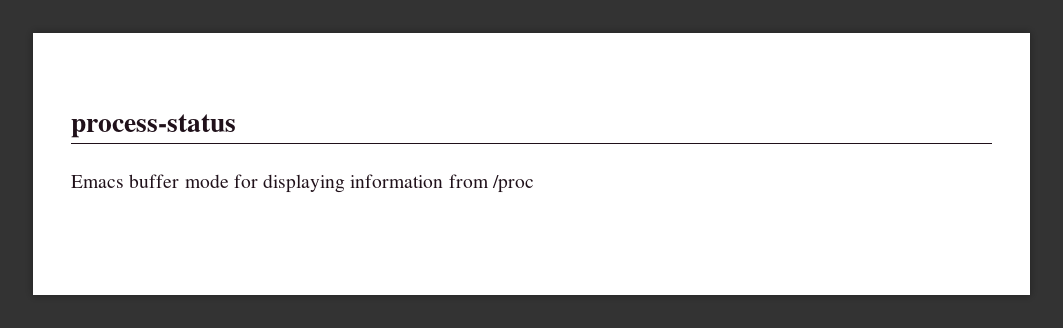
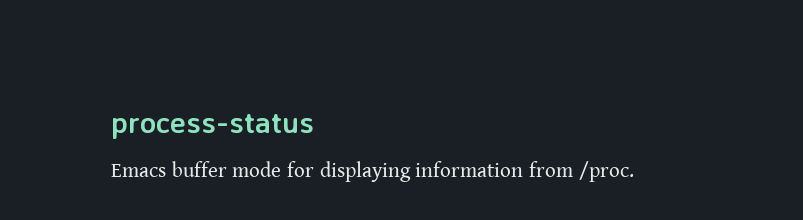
[491,175,534,193] /proc -> [578,161,634,182] /proc.

